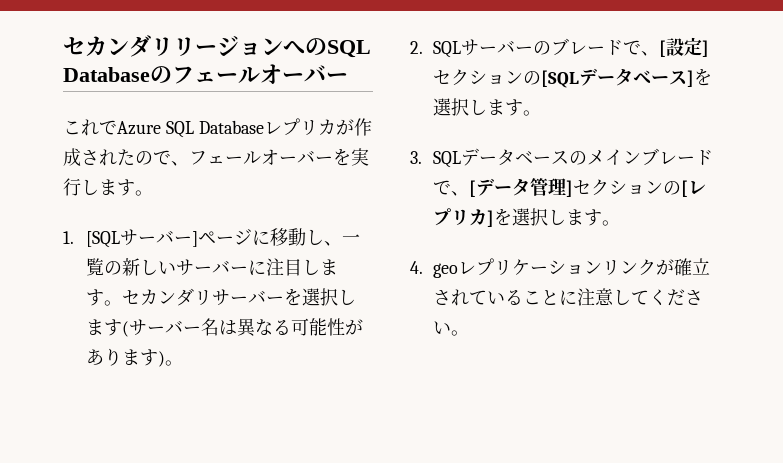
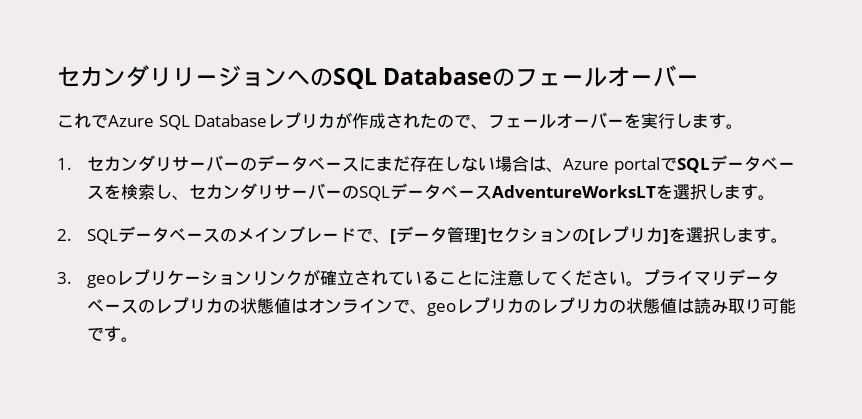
[86,228,361,248] [86,258,339,276] [86,288,357,306] [86,318,364,337] [86,348,184,367] [410,37,710,58] [433,68,713,88] [433,98,542,116] [410,151,422,164] [SQLサーバー]ページに移動し、一覧の新しいサーバーに注目します。セカンダリサーバーを選択します(サーバー名は異なる可能性があります)。 // 2. SQLサーバーのブレードで、[設定]セクションの[SQLデータベース]を選択します。 // 3. -> [87,155,795,174] [87,183,776,201] [57,229,72,241] セカンダリサーバーのデータベースにまだ存在しない場合は、Azure portalでSQLデータベースを検索し、セカンダリサーバーのSQLデータベースAdventureWorksLTを選択します。 // 2.
[410,261,423,274] 4. -> [57,272,72,284] 3.
(470, 333) none -> [643,269,780,286] [87,297,797,316] [87,326,139,342] プライマリデータベースのレプリカの状態値はオンラインで、geoレプリカのレプリカの状態値は読み取り可能です。

